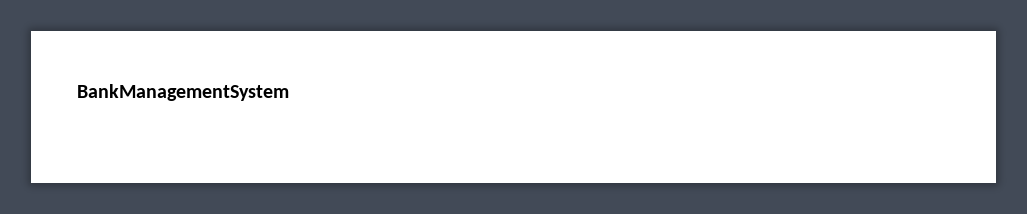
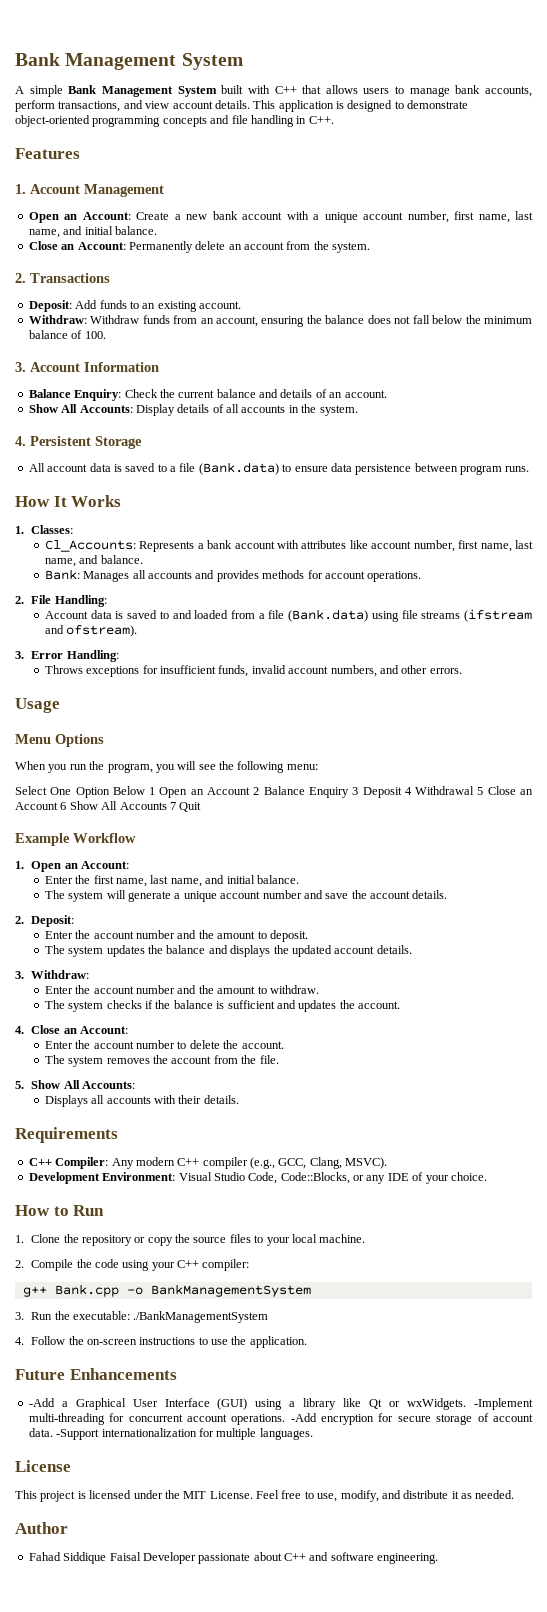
[77,84,289,101] BankManagementSystem -> [15,53,243,70] [15,85,533,97] [15,100,469,112] [15,115,334,127] [15,148,80,159] [15,184,164,197] [28,211,533,223] [28,226,157,238] [28,241,371,253] [15,273,110,283] [28,300,241,312] [28,315,532,327] [28,330,106,339] [15,362,159,372] [28,389,387,401] [28,404,358,416] [15,436,142,449] [28,462,530,475] [15,495,122,507] [15,525,74,534] [44,540,534,552] [44,555,143,567] [44,569,422,582] [15,595,107,607] [44,609,532,622] [44,625,138,637] [15,650,119,662] [44,665,462,677] [15,698,60,713] [15,734,104,747] [15,761,318,773] [15,786,533,798] [15,801,202,812] [15,833,136,846] [15,861,129,872] [44,875,299,887] [44,890,448,902] [15,915,75,927] [44,930,308,942] [44,945,412,957] [15,970,90,979] [44,985,319,994] [44,1000,401,1012] [15,1025,128,1034] [44,1040,284,1049] [44,1055,279,1067] [15,1080,135,1089] [44,1095,239,1107] [15,1127,118,1143] [28,1157,388,1169] [28,1172,487,1184] [15,1205,105,1216] [15,1234,366,1246] [15,1259,250,1271] [22,1284,311,1297] [15,1311,269,1323] [15,1336,307,1348] [15,1368,177,1380] [28,1398,533,1410] [28,1413,533,1425] [28,1428,313,1440] [15,1460,71,1472] [15,1490,515,1502] [15,1522,68,1534] [28,1552,439,1564] Bank Management System // A simple Bank Management System built with C++ that allows users to manage bank accounts, perform transactions, and view account details. This application is designed to demonstrate object-oriented programming concepts and file handling in C++. // Features // 1. Account Management // Open an Account: Create a new bank account with a unique account number, first name, last name, and initial balance. // Close an Account: Permanently delete an account from the system. // 2. Transactions // Deposit: Add funds to an existing account. // Withdraw: Withdraw funds from an account, ensuring the balance does not fall below the minimum balance of 100. // 3. Account Information // Balance Enquiry: Check the current balance and details of an account. // Show All Accounts: Display details of all accounts in the system. // 4. Persistent Storage // All account data is saved to a file (Bank.data) to ensure data persistence between program runs. // How It Works // 1. Classes: // Cl_Accounts: Represents a bank account with attributes like account number, first name, last name, and balance. // Bank: Manages all accounts and provides methods for account operations. // 2. File Handling: // Account data is saved to and loaded from a file (Bank.data) using file streams (ifstream and ofstream). // 3. Error Handling: // Throws exceptions for insufficient funds, invalid account numbers, and other errors. // Usage // Menu Options // When you run the program, you will see the following menu: // Select One Option Below 1 Open an Account 2 Balance Enquiry 3 Deposit 4 Withdrawal 5 Close an Account 6 Show All Accounts 7 Quit // Example Workflow // 1. Open an Account: // Enter the first name, last name, and initial balance. // The system will generate a unique account number and save the account details. // 2. Deposit: // Enter the account number and the amount to deposit. // The system updates the balance and displays the updated account details. // 3. Withdraw: // Enter the account number and the amount to withdraw. // The system checks if the balance is sufficient and updates the account. // 4. Close an Account: // Enter the account number to delete the account. // The system removes the account from the file. // 5. Show All Accounts: // Displays all accounts with their details. // Requirements // C++ Compiler: Any modern C++ compiler (e.g., GCC, Clang, MSVC). // Development Environment: Visual Studio Code, Code::Blocks, or any IDE of your choice. // How to Run // 1. Clone the repository or copy the source files to your local machine. // 2. Compile the code using your C++ compiler: // g++ Bank.cpp -o BankManagementSystem // 3. Run the executable: ./BankManagementSystem // 4. Follow the on-screen instructions to use the application. // Future Enhancements // -Add a Graphical User Interface (GUI) using a library like Qt or wxWidgets. -Implement multi-threading for concurrent account operations. -Add encryption for secure storage of account data. -Support internationalization for multiple languages. // License // This project is licensed under the MIT License. Feel free to use, modify, and distribute it as needed. // Author // Fahad Siddique Faisal Developer passionate about C++ and software engineering.

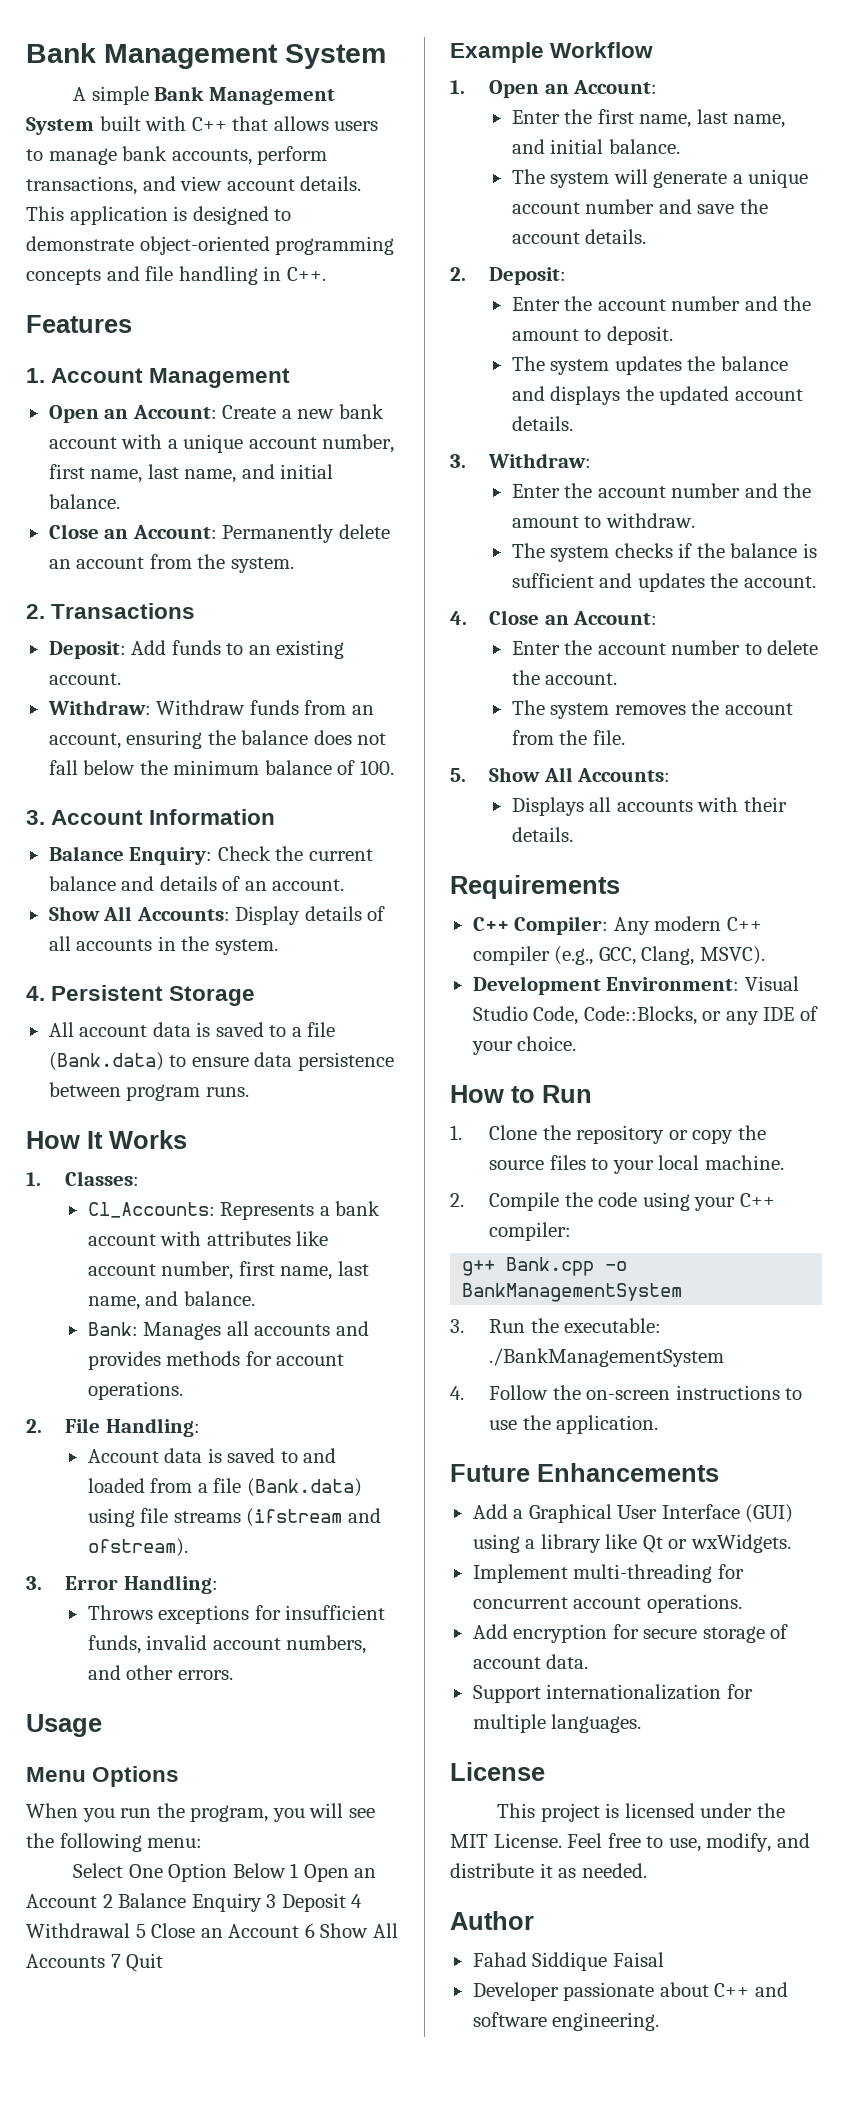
[28,1398,55,1407] -Add -> [472,1504,508,1519] Add
[473,1398,533,1410] -Implement -> [472,1564,568,1583] // Implement
[290,1413,317,1422] -Add -> [472,1624,508,1639] // Add
[56,1429,100,1440] -Support -> [472,1685,541,1703] // Support
(141, 1556) none -> (664, 1959) //

